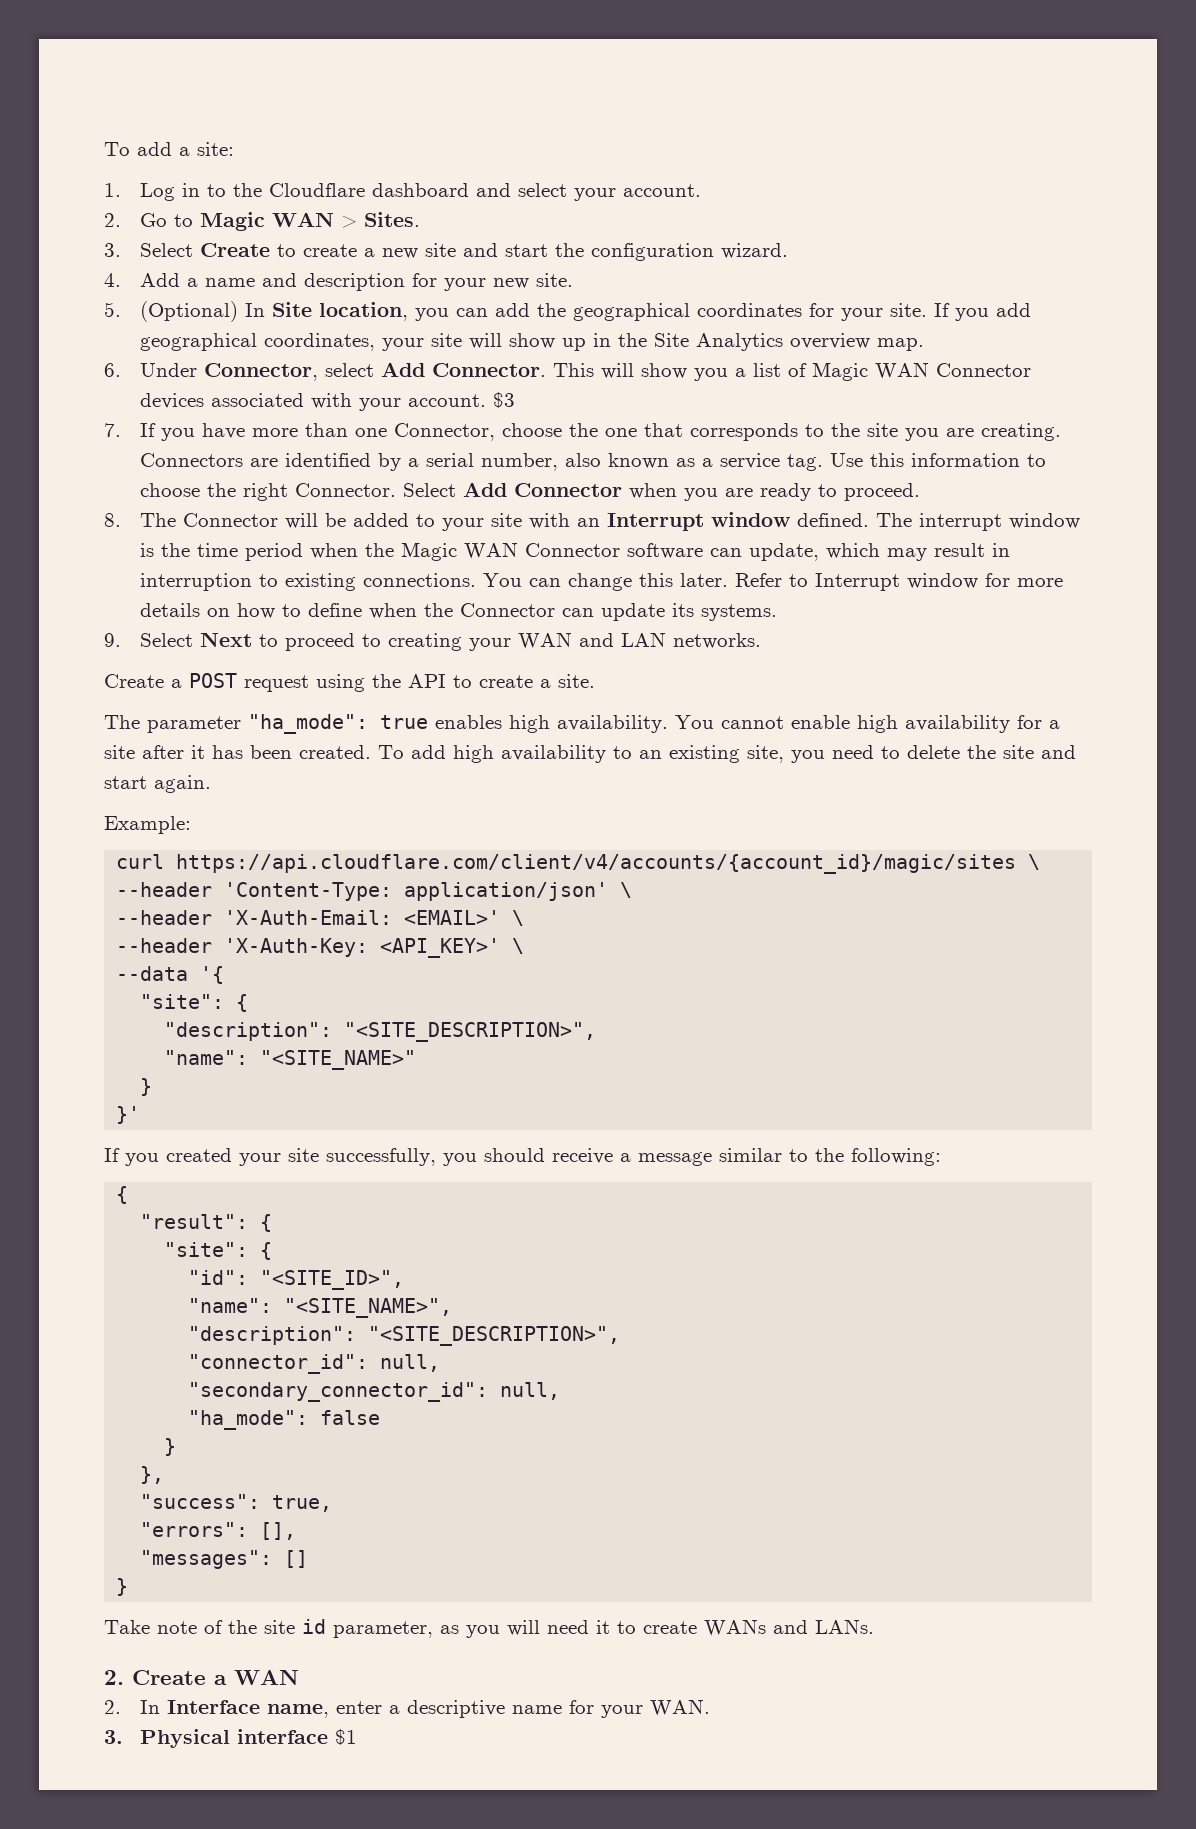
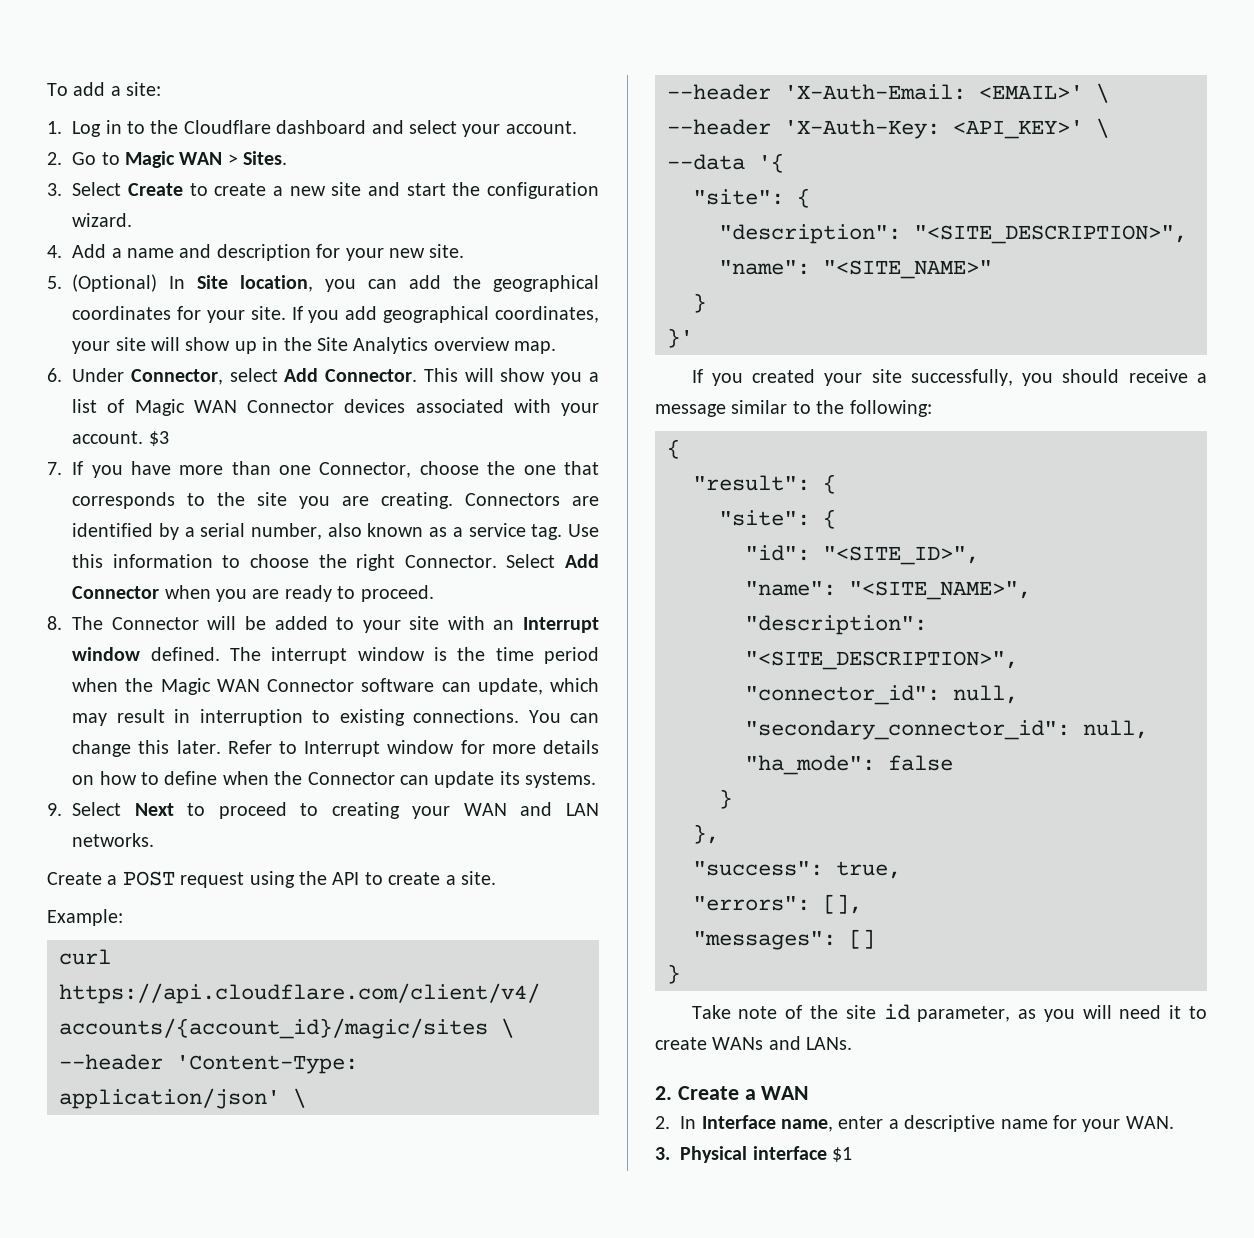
[104,714,1060,734] [104,745,1076,763] [104,775,211,793] // The parameter "ha_mode": true enables high availability. You cannot enable high availability for a site after it has been created. To add high availability to an existing site, you need to delete the site and start again. -> (496, 878) none

